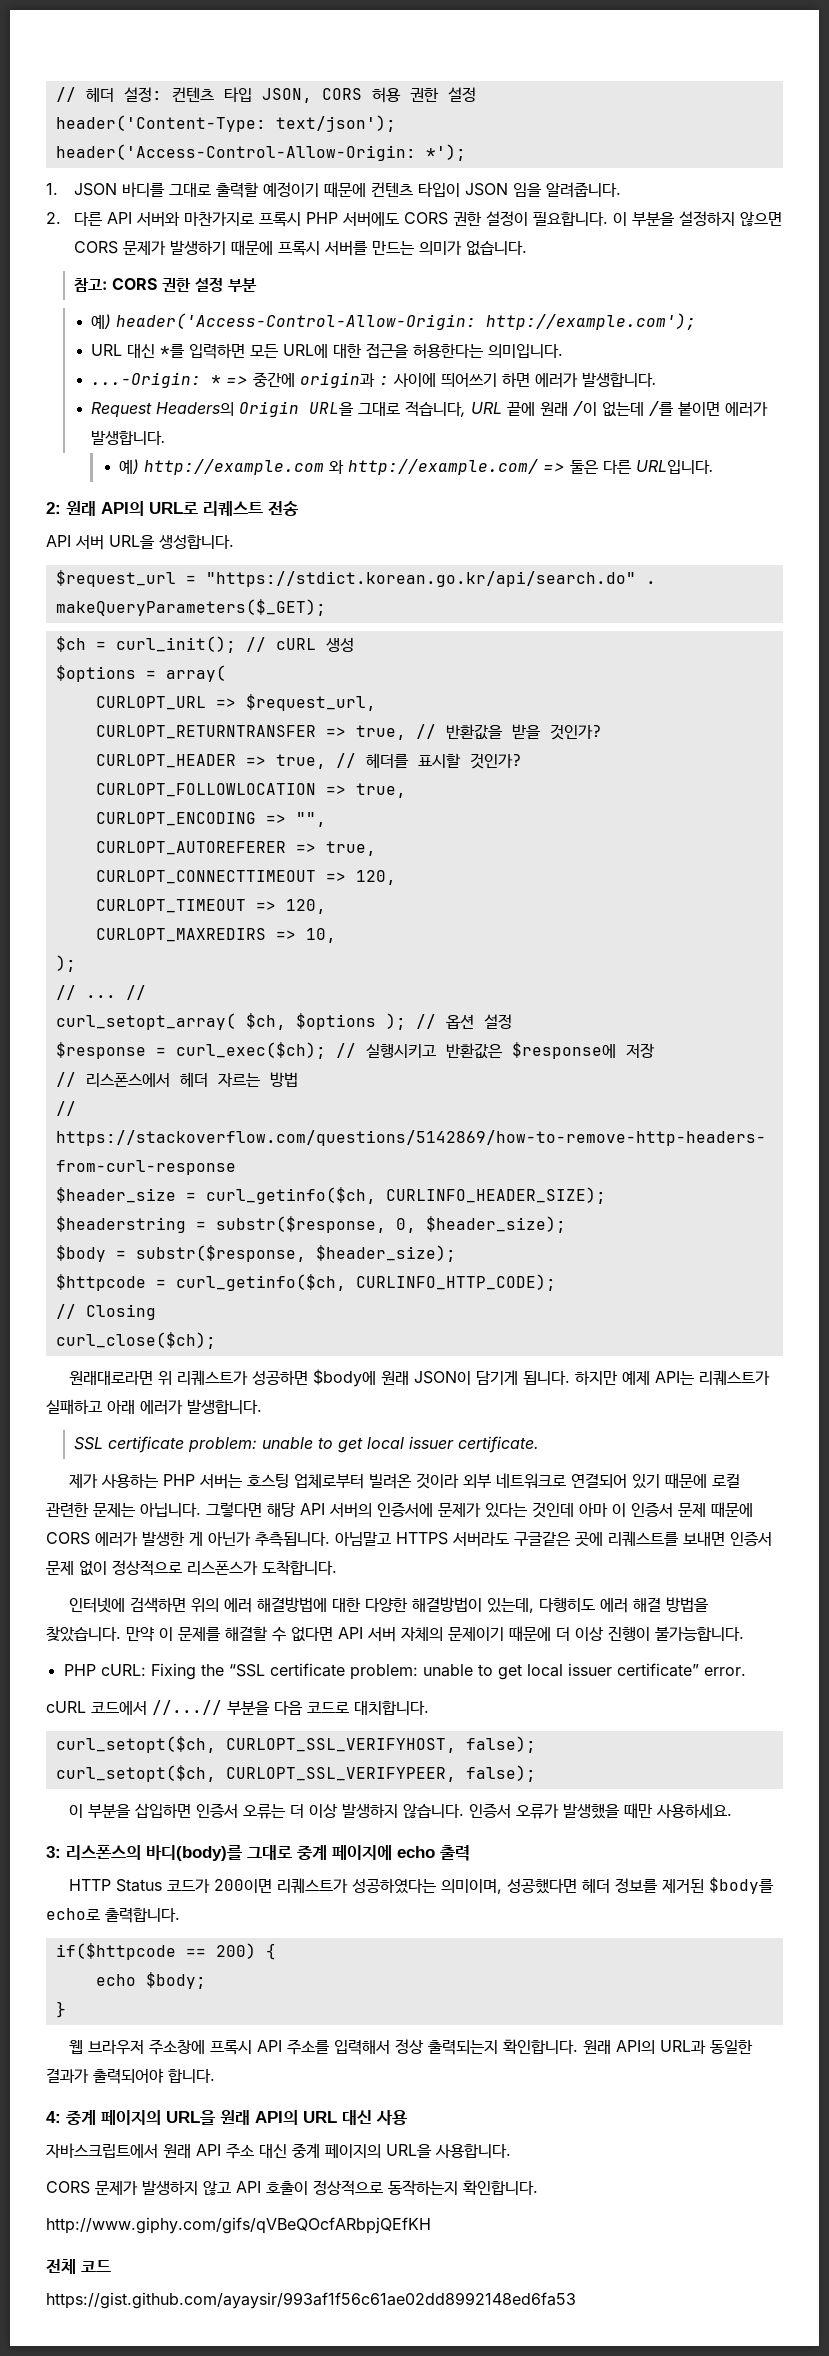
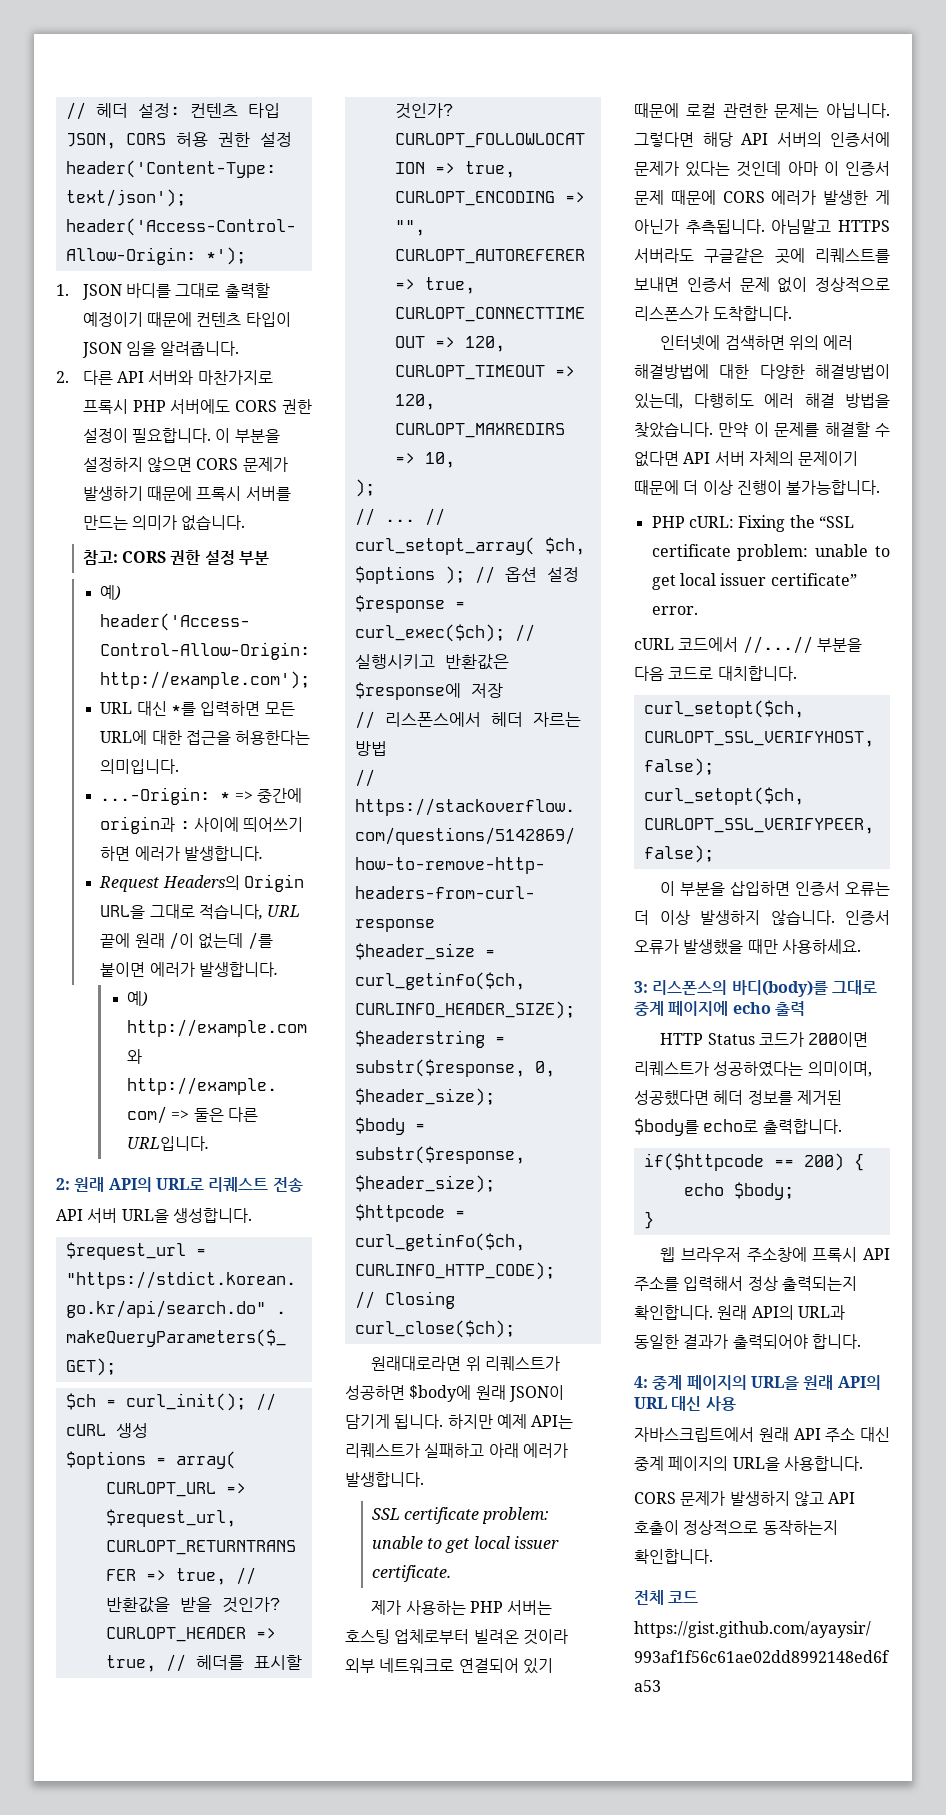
[46,2217,431,2234] // http://www.giphy.com/gifs/qVBeQOcfARbpjQEfKH -> (713, 1556) none

